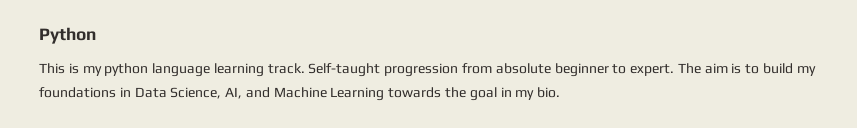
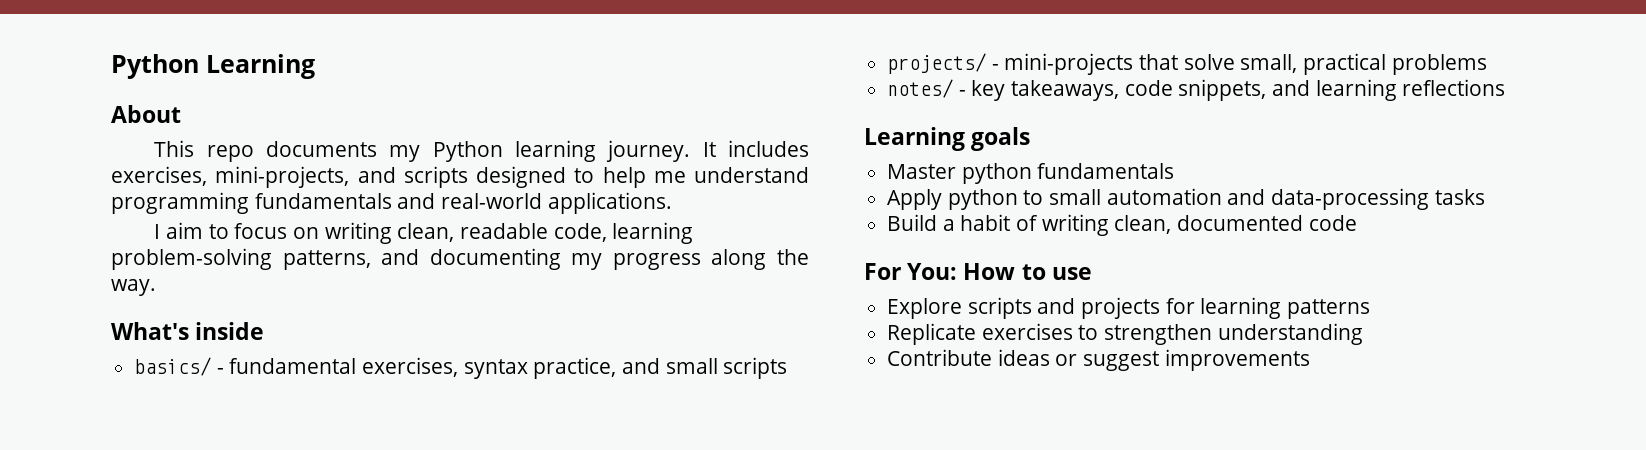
[39,27,96,44] Python -> [111,54,315,79] [111,105,181,123] Python Learning // About
[68,63,816,77] [39,87,561,101] is my python language learning track. Self-taught progression from absolute beginner to expert. The aim is to build my foundations in Data Science, AI, and Machine Learning towards the goal in my bio. -> [206,140,809,162] [111,166,809,188] [111,192,672,214] [154,222,694,244] [111,248,809,270] [111,279,156,296] [111,322,265,340] [134,357,788,379] [887,53,1487,75] [887,79,1506,101] [864,127,1031,151] [887,163,1175,184] [887,188,1485,210] [887,214,1357,236] [864,263,1092,280] [887,297,1371,319] [887,323,1363,345] [887,349,1310,371] repo documents my Python learning journey. It includes exercises, mini-projects, and scripts designed to help me understand programming fundamentals and real-world applications. // I aim to focus on writing clean, readable code, learning problem-solving patterns, and documenting my progress along the way. // What's inside // basics/ - fundamental exercises, syntax practice, and small scripts // projects/ - mini-projects that solve small, practical problems // notes/ - key takeaways, code snippets, and learning reflections // Learning goals // Master python fundamentals // Apply python to small automation and data-processing tasks // Build a habit of writing clean, documented code // For You: How to use // Explore scripts and projects for learning patterns // Replicate exercises to strengthen understanding // Contribute ideas or suggest improvements

